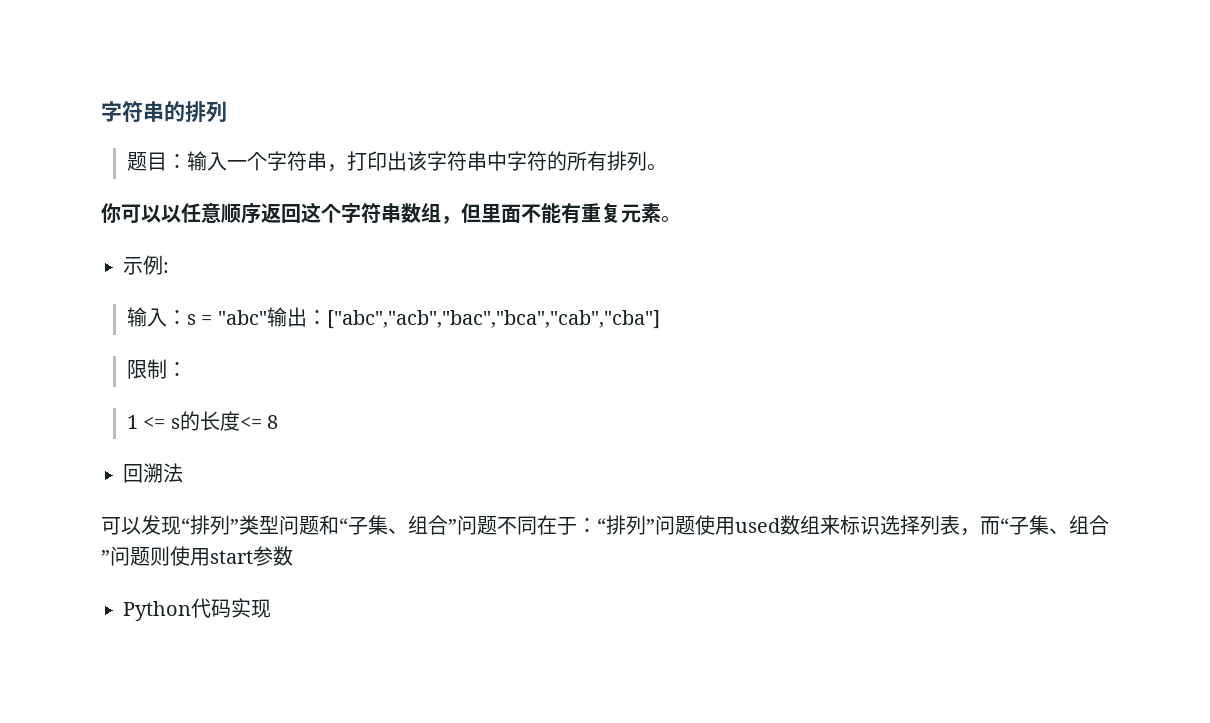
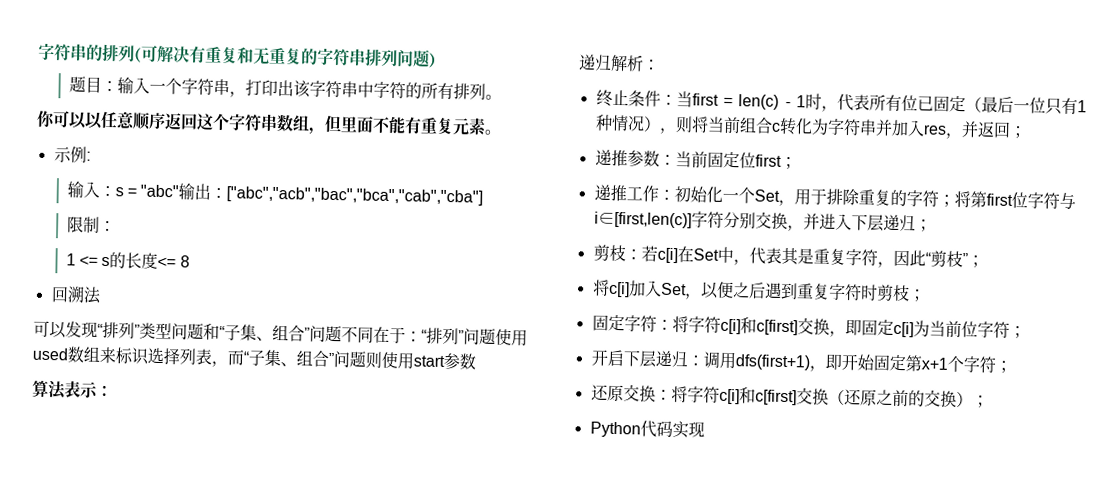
(227, 112) none -> [134,45,437,68] (可解决有重复和无重复的字符串排列问题)
(293, 556) none -> [32,379,113,400] [578,54,660,72] [595,89,1087,115] [594,114,1027,140] [594,149,797,170] [593,184,1076,210] [593,211,932,232] [592,244,984,268] [592,279,926,302] [591,314,1026,339] [590,349,1012,373] [590,384,989,409] // 算法表示： // 递归解析： // 终止条件：当first = len(c) - 1时，代表所有位已固定（最后一位只有1种情况），则将当前组合c转化为字符串并加入res，并返回； // 递推参数：当前固定位first； // 递推工作：初始化一个Set，用于排除重复的字符；将第first位字符与i∈[first,len(c)]字符分别交换，并进入下层递归； // 剪枝：若c[i]在Set中，代表其是重复字符，因此“剪枝”； // 将c[i]加入Set，以便之后遇到重复字符时剪枝； // 固定字符：将字符c[i]和c[first]交换，即固定c[i]为当前位字符； // 开启下层递归：调用dfs(first+1)，即开始固定第x+1个字符； // 还原交换：将字符c[i]和c[first]交换（还原之前的交换）；

